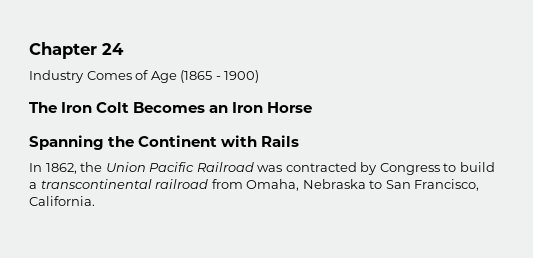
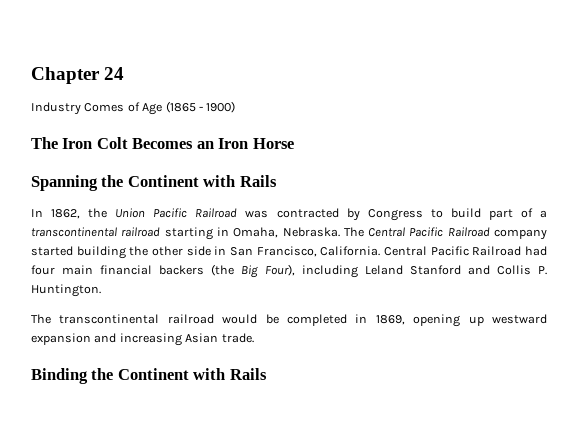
(495, 167) none -> [488,208,533,220] part of
[211,179,480,191] [29,196,95,206] from Omaha, Nebraska to San Francisco, California. -> [164,227,548,240] [31,246,547,259] [31,264,547,278] [31,284,101,297] [31,314,547,327] [31,333,254,346] [31,368,267,384] starting in Omaha, Nebraska. The Central Pacific Railroad company started building the other side in San Francisco, California. Central Pacific Railroad had four main financial backers (the Big Four), including Leland Stanford and Collis P. Huntington. // The transcontinental railroad would be completed in 1869, opening up westward expansion and increasing Asian trade. // Binding the Continent with Rails

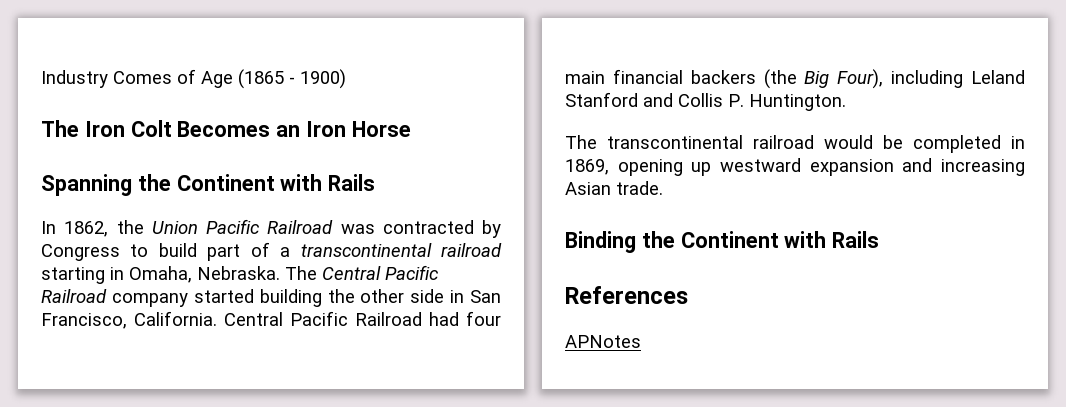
[31,67,125,84] Chapter 24 // -> (41, 79) none
(267, 374) none -> [565,286,688,304] [565,335,641,348] // References // APNotes

